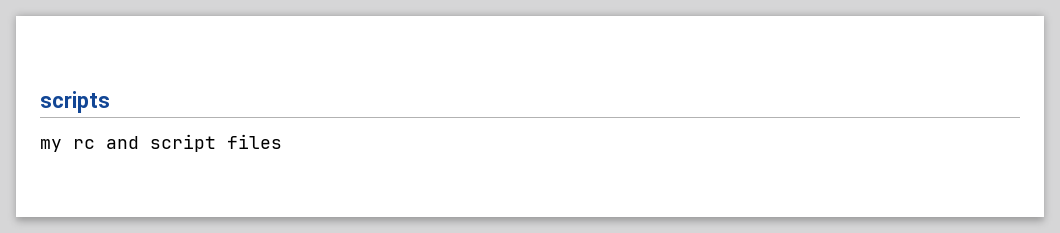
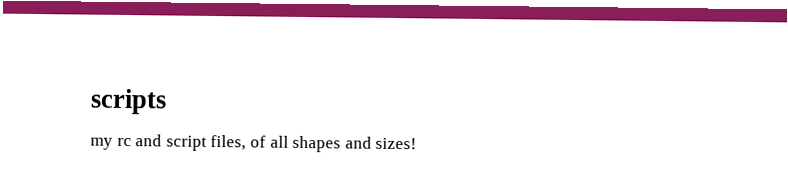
[227,134,282,149] files -> [210,134,418,153] files, of all shapes and sizes!

